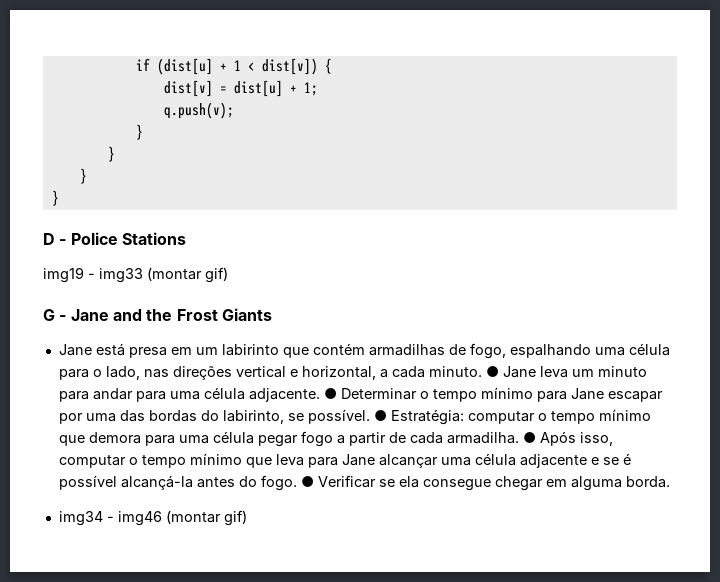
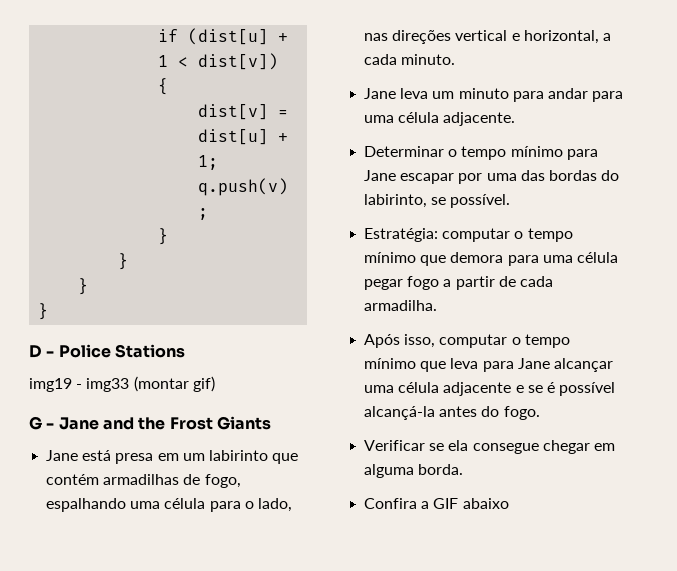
[485,366,499,377] ● -> (456, 59) //
[323,388,337,399] ● -> (516, 119) //
[373,410,387,421] ● -> (511, 201) //
[522,432,536,443] ● -> (438, 305) //
[300,476,314,487] ● -> (540, 413) //
[58,510,247,526] img34 - img46 (montar gif) -> [364,498,509,509] Confira a GIF abaixo

